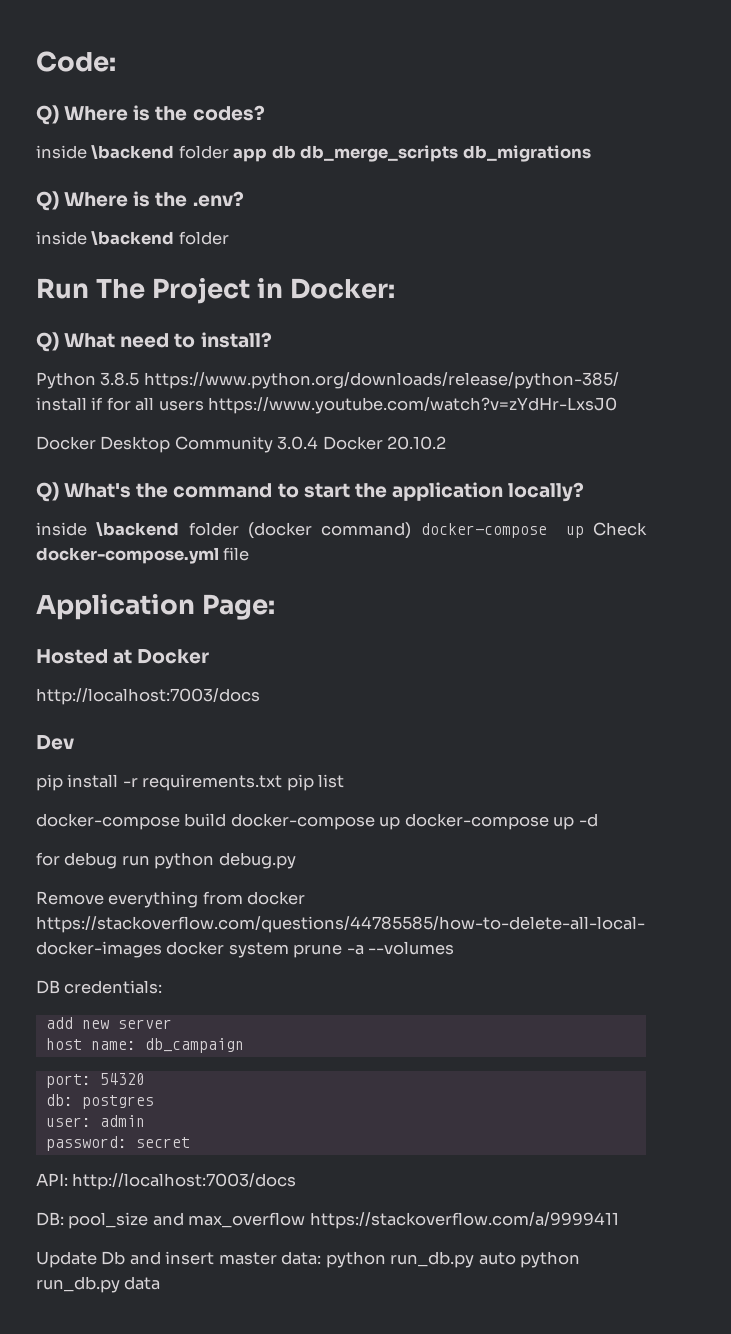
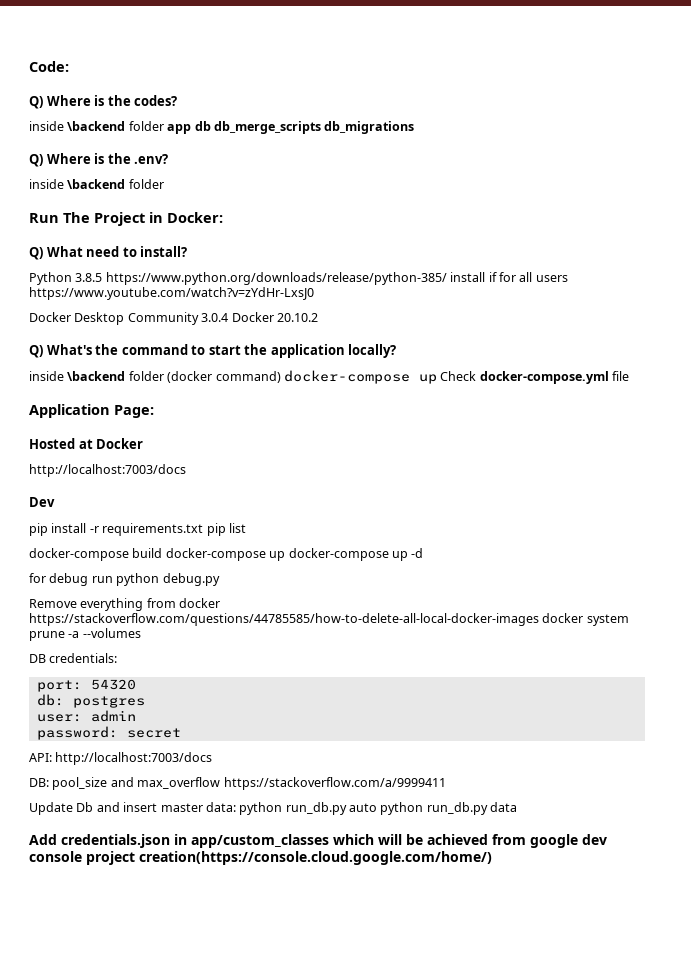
[45,1017,172,1029] [45,1038,244,1053] // add new server // host name: db_campaign -> (118, 658) none
(161, 1283) none -> [29,834,607,848] [29,851,492,865] // Add credentials.json in app/custom_classes which will be achieved from google dev console project creation(https://console.cloud.google.com/home/)

